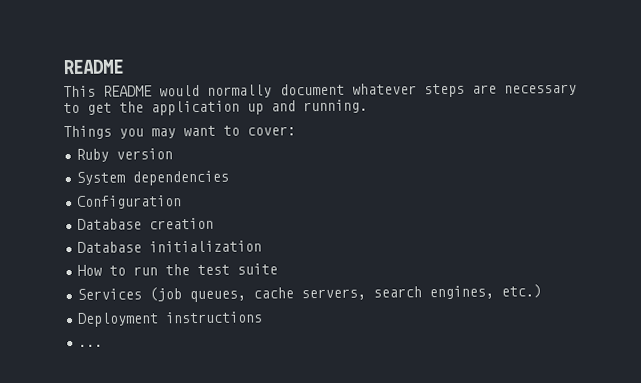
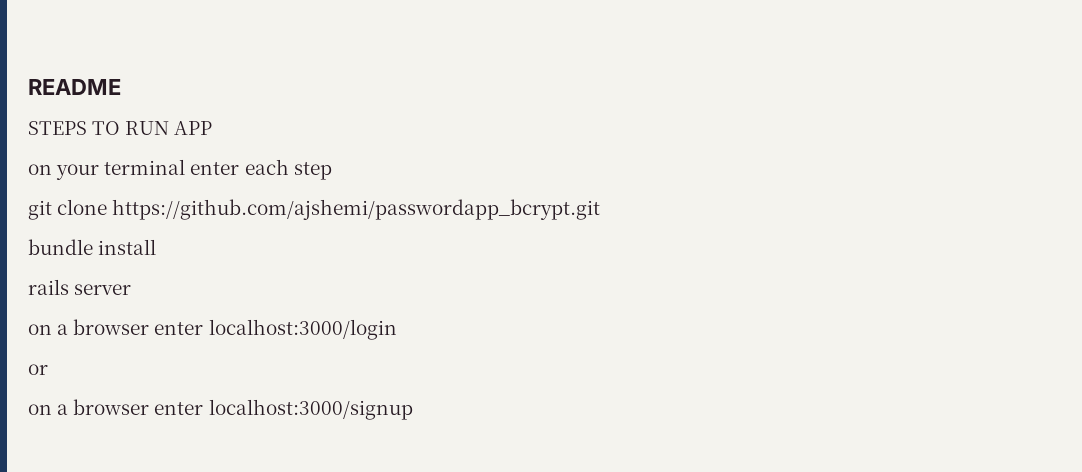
[63,83,577,98] [63,99,368,116] [63,125,296,140] [76,148,174,162] [76,170,230,186] [77,195,183,209] [77,217,215,230] [77,240,263,253] [77,263,279,276] [77,284,543,303] [77,311,264,327] [78,344,104,347] This README would normally document whatever steps are necessary to get the application up and running. // Things you may want to cover: // Ruby version // System dependencies // Configuration // Database creation // Database initialization // How to run the test suite // Services (job queues, cache servers, search engines, etc.) // Deployment instructions // ... -> [28,121,213,135] [28,159,332,180] [28,199,601,220] [28,239,157,255] [28,279,132,295] [28,319,397,340] [28,364,48,375] [28,399,413,420] STEPS TO RUN APP // on your terminal enter each step // git clone https://github.com/ajshemi/passwordapp_bcrypt.git // bundle install // rails server // on a browser enter localhost:3000/login // or // on a browser enter localhost:3000/signup

